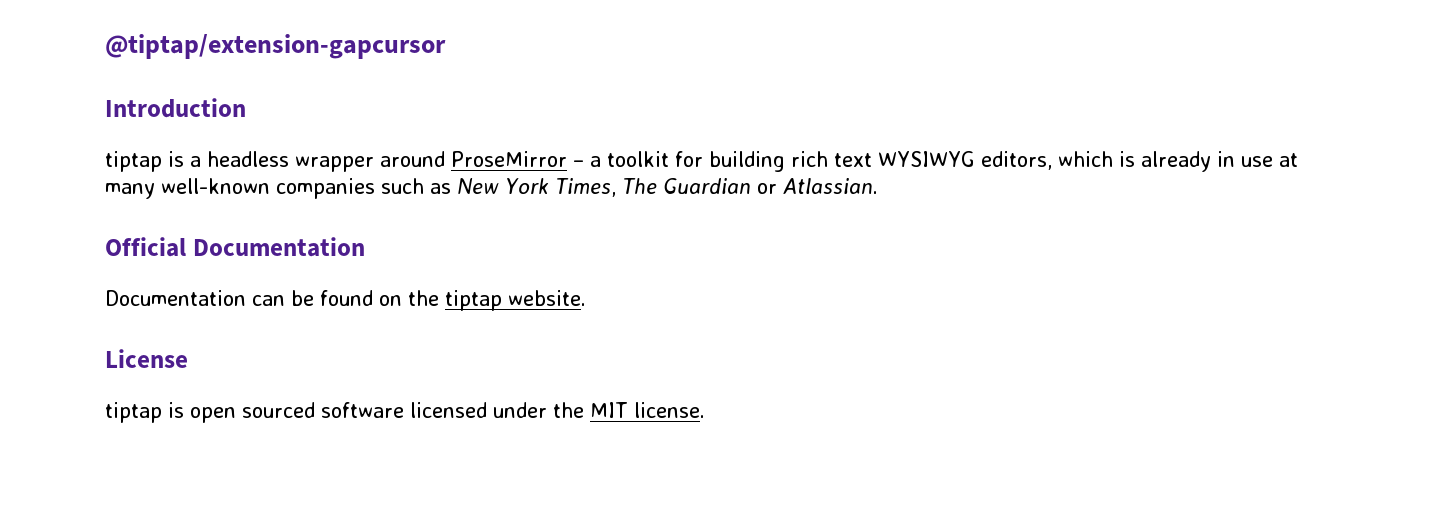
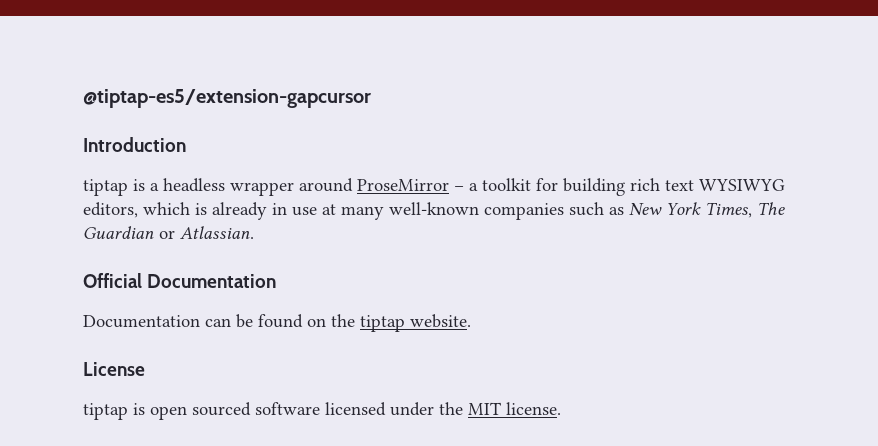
[105,34,446,59] @tiptap/extension-gapcursor -> [83,89,371,108] @tiptap-es5/extension-gapcursor

